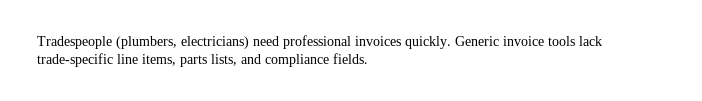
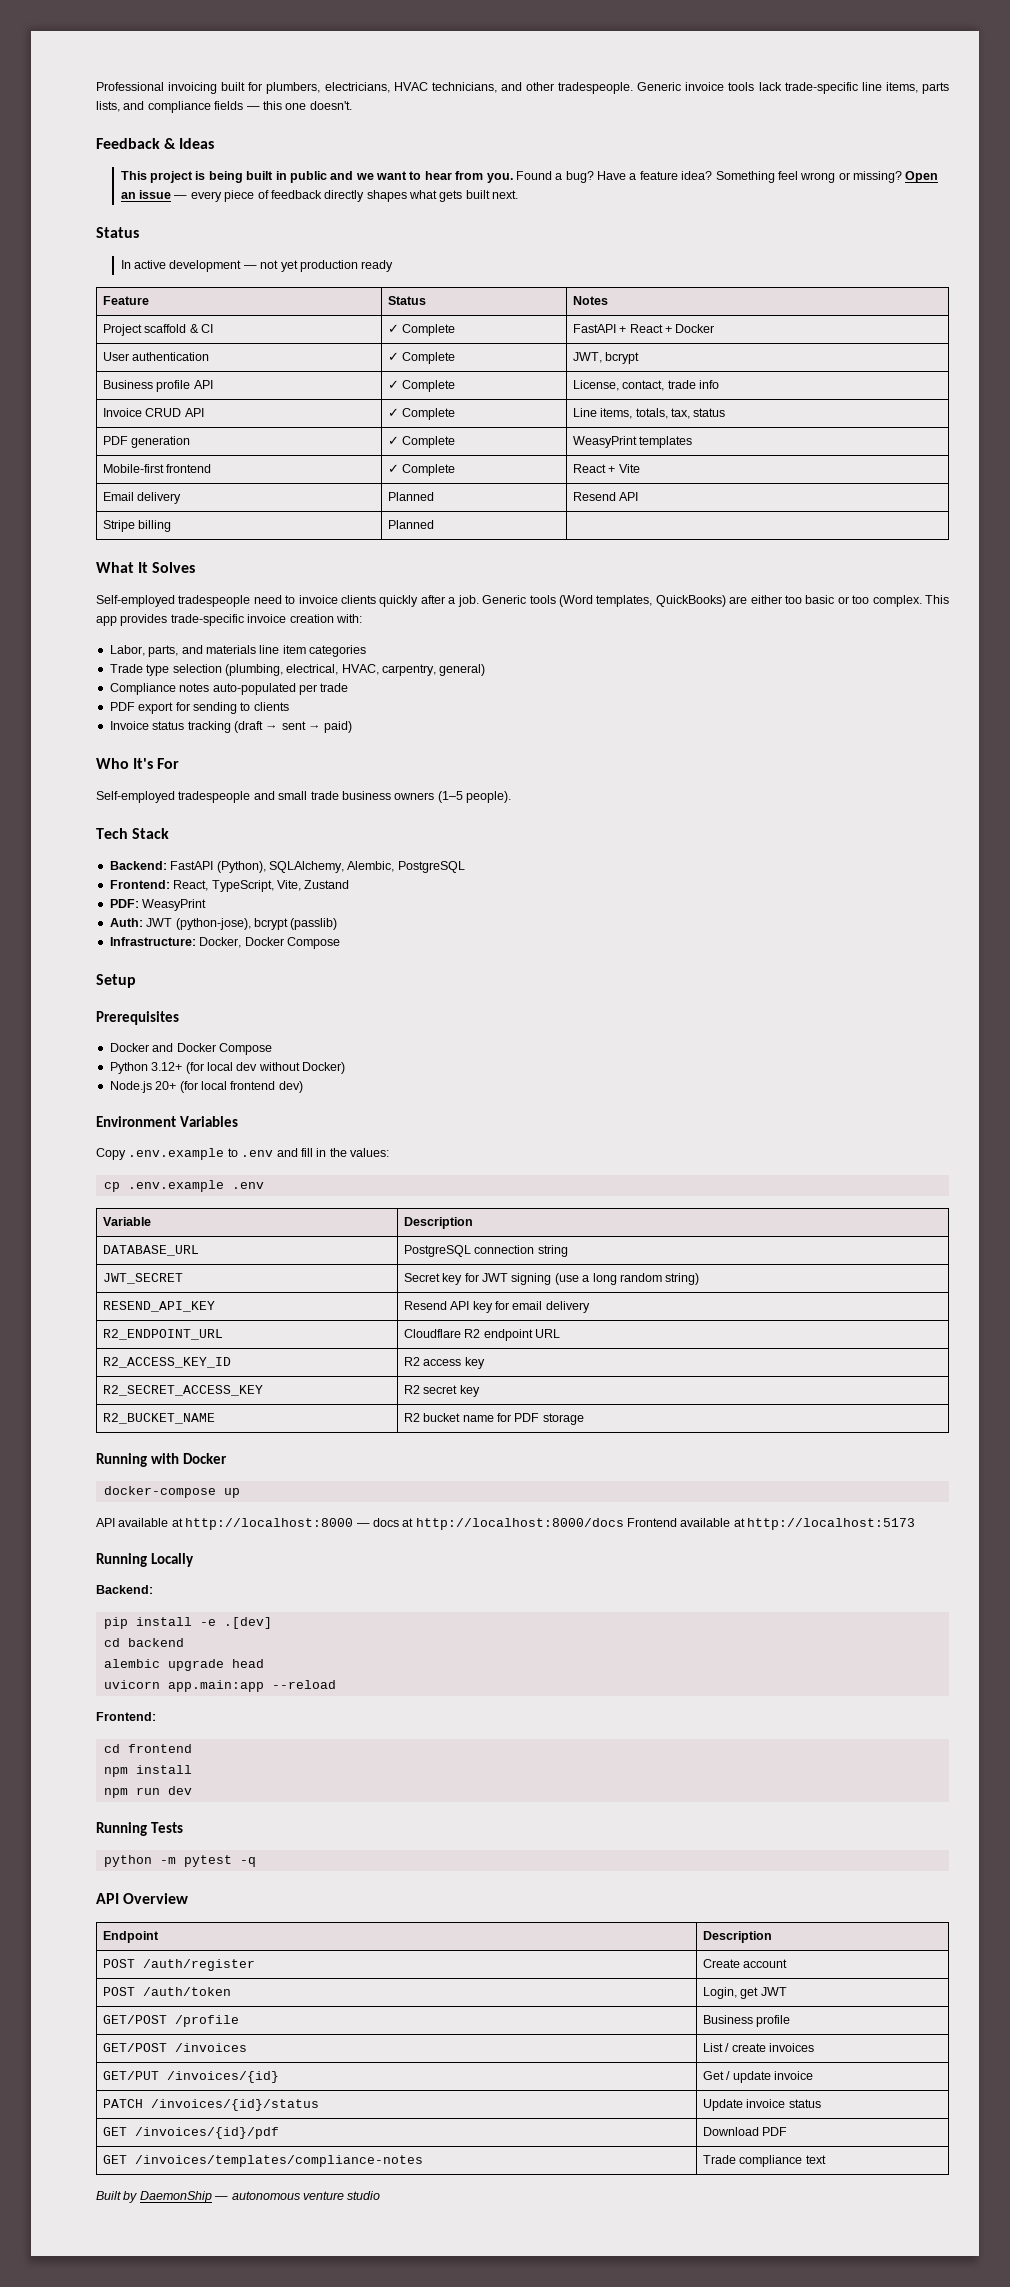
[37,35,451,49] Tradespeople (plumbers, electricians) need professional invoices quickly. -> [96,82,634,94] Professional invoicing built for plumbers, electricians, HVAC technicians, and other tradespeople.
[333,53,368,64] fields. -> [214,101,352,110] [96,138,215,149] [120,171,939,183] [120,190,519,202] [96,227,139,238] [120,260,394,272] [102,296,149,305] [387,296,426,305] [572,296,608,305] [102,324,214,336] [387,324,456,336] [572,324,715,333] [102,352,210,361] [387,352,456,364] [572,352,640,364] [102,380,213,392] [387,380,456,392] [572,380,720,391] [102,408,204,417] [387,408,456,420] [572,408,726,419] [102,436,191,448] [387,436,456,448] [572,436,693,448] [102,464,212,473] [387,464,456,476] [572,464,640,473] [102,492,182,504] [387,492,434,501] [572,492,639,501] [102,520,172,532] [387,520,434,529] [96,562,196,573] [96,595,949,607] [96,614,362,626] [109,645,366,657] [109,664,486,676] [109,683,349,695] [109,702,289,714] [109,721,353,733] [96,758,180,769] [96,791,511,803] [96,828,170,839] [109,861,465,873] [109,880,350,892] [109,899,207,911] [109,918,338,930] [109,937,340,949] [96,974,136,988] [96,1011,179,1025] [109,1043,272,1055] [109,1062,345,1074] [109,1081,303,1093] [96,1116,238,1127] [96,1148,389,1160] [103,1180,264,1192] [102,1217,151,1226] [403,1217,473,1229] [102,1245,199,1256] [403,1245,568,1257] [102,1273,183,1284] [403,1273,700,1285] [102,1301,215,1312] [403,1301,590,1313] [102,1329,223,1340] [403,1329,561,1341] [102,1357,231,1368] [403,1357,485,1369] [102,1385,263,1396] [403,1385,480,1397] [102,1413,215,1424] [403,1413,584,1425] [96,1453,227,1467] [103,1486,240,1498] [96,1518,916,1530] [96,1553,194,1567] [96,1585,153,1594] [103,1617,272,1629] [103,1638,184,1647] [103,1659,264,1671] [103,1680,336,1692] [96,1712,156,1721] [103,1744,192,1753] [103,1765,192,1777] [103,1786,192,1798] [96,1822,183,1836] [103,1855,256,1867] [96,1893,189,1904] [102,1931,159,1943] [702,1931,772,1943] [102,1959,255,1971] [702,1959,788,1968] [102,1987,231,1996] [702,1987,787,1999] [102,2015,239,2027] [702,2015,791,2027] [102,2043,247,2052] [702,2043,815,2052] [102,2071,279,2083] [702,2071,814,2083] [102,2099,319,2111] [702,2099,821,2111] [102,2127,279,2139] [702,2127,788,2136] [102,2155,423,2167] [702,2155,826,2167] [96,2191,381,2203] fields — this one doesn't. // Feedback & Ideas // This project is being built in public and we want to hear from you. Found a bug? Have a feature idea? Something feel wrong or missing? Open an issue — every piece of feedback directly shapes what gets built next. // Status // In active development — not yet production ready // Feature | Status | Notes // Project scaffold & CI | ✓ Complete | FastAPI + React + Docker // User authentication | ✓ Complete | JWT, bcrypt // Business profile API | ✓ Complete | License, contact, trade info // Invoice CRUD API | ✓ Complete | Line items, totals, tax, status // PDF generation | ✓ Complete | WeasyPrint templates // Mobile-first frontend | ✓ Complete | React + Vite // Email delivery | Planned | Resend API // Stripe billing | Planned | // What It Solves // Self-employed tradespeople need to invoice clients quickly after a job. Generic tools (Word templates, QuickBooks) are either too basic or too complex. This app provides trade-specific invoice creation with: // Labor, parts, and materials line item categories // Trade type selection (plumbing, electrical, HVAC, carpentry, general) // Compliance notes auto-populated per trade // PDF export for sending to clients // Invoice status tracking (draft → sent → paid) // Who It's For // Self-employed tradespeople and small trade business owners (1–5 people). // Tech Stack // Backend: FastAPI (Python), SQLAlchemy, Alembic, PostgreSQL // Frontend: React, TypeScript, Vite, Zustand // PDF: WeasyPrint // Auth: JWT (python-jose), bcrypt (passlib) // Infrastructure: Docker, Docker Compose // Setup // Prerequisites // Docker and Docker Compose // Python 3.12+ (for local dev without Docker) // Node.js 20+ (for local frontend dev) // Environment Variables // Copy .env.example to .env and fill in the values: // cp .env.example .env // Variable | Description // DATABASE_URL | PostgreSQL connection string // JWT_SECRET | Secret key for JWT signing (use a long random string) // RESEND_API_KEY | Resend API key for email delivery // R2_ENDPOINT_URL | Cloudflare R2 endpoint URL // R2_ACCESS_KEY_ID | R2 access key // R2_SECRET_ACCESS_KEY | R2 secret key // R2_BUCKET_NAME | R2 bucket name for PDF storage // Running with Docker // docker-compose up // API available at http://localhost:8000 — docs at http://localhost:8000/docs Frontend available at http://localhost:5173 // Running Locally // Backend: // pip install -e .[dev] // cd backend // alembic upgrade head // uvicorn app.main:app --reload // Frontend: // cd frontend // npm install // npm run dev // Running Tests // python -m pytest -q // API Overview // Endpoint | Description // POST /auth/register | Create account // POST /auth/token | Login, get JWT // GET/POST /profile | Business profile // GET/POST /invoices | List / create invoices // GET/PUT /invoices/{id} | Get / update invoice // PATCH /invoices/{id}/status | Update invoice status // GET /invoices/{id}/pdf | Download PDF // GET /invoices/templates/compliance-notes | Trade compliance text // Built by DaemonShip — autonomous venture studio

